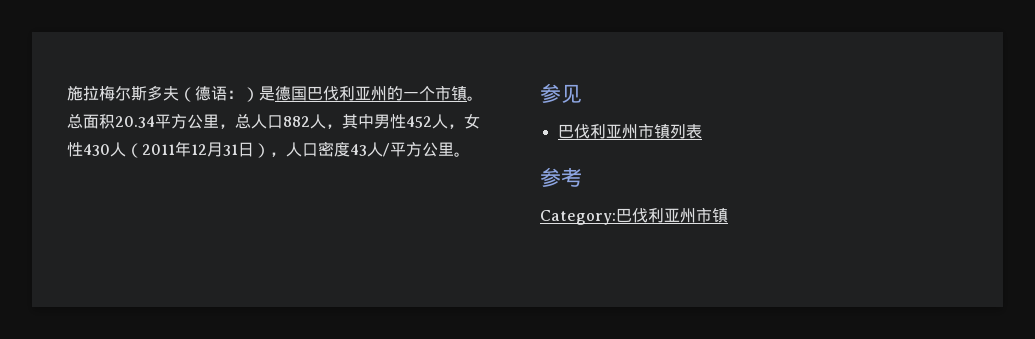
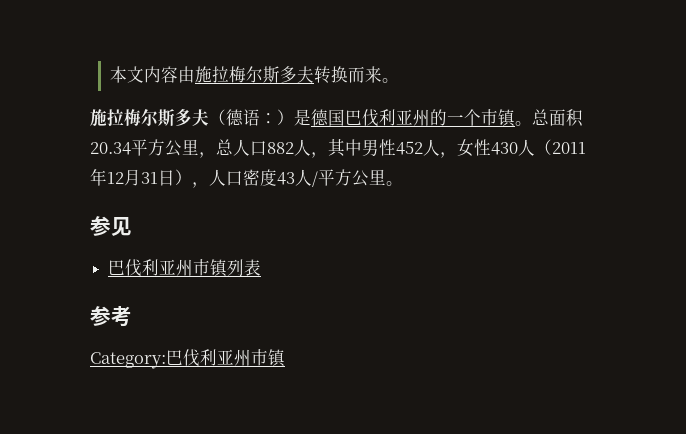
(67, 93) none -> [109,66,399,84] 本文内容由施拉梅尔斯多夫转换而来。 //

